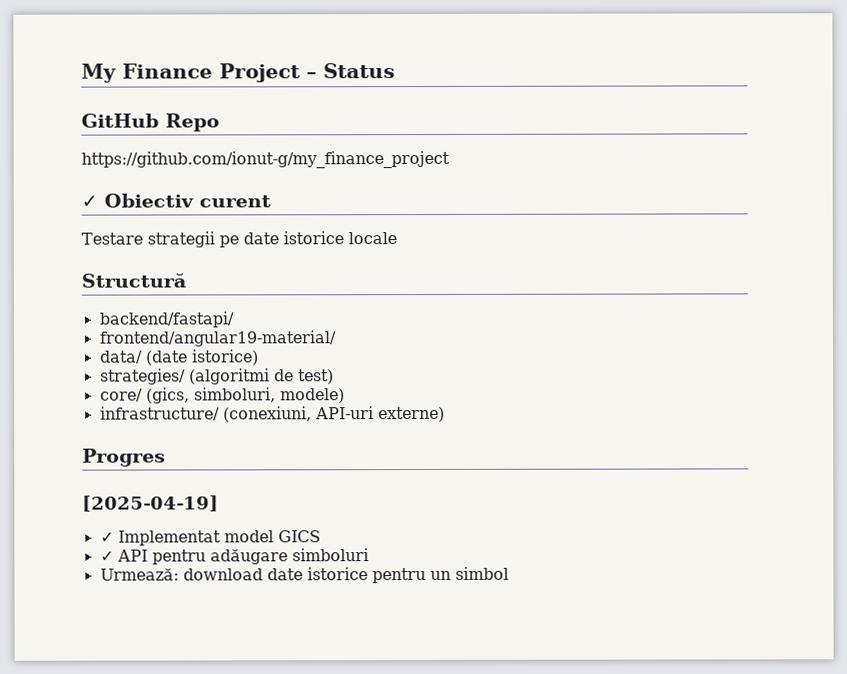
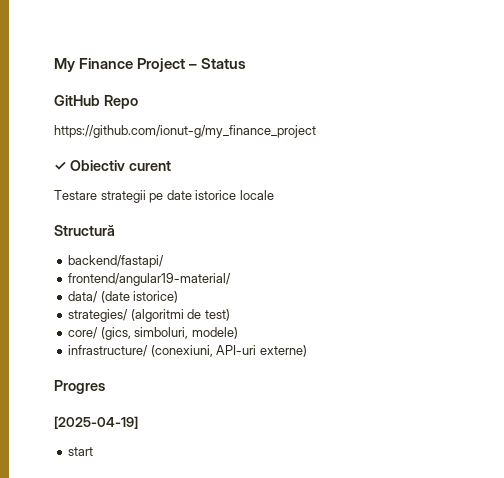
[99,530,321,546] [99,548,369,565] [99,566,509,584] ✓ Implementat model GICS // ✓ API pentru adăugare simboluri // Urmează: download date istorice pentru un simbol -> [68,447,94,456] start

